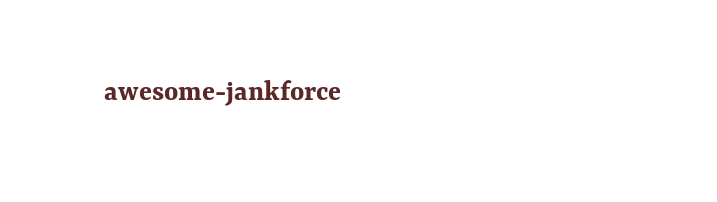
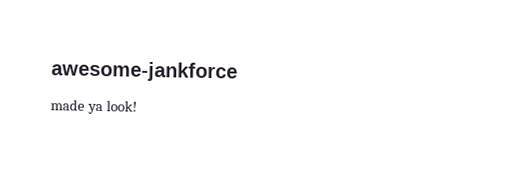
(341, 93) none -> [50,99,137,115] // made ya look!

